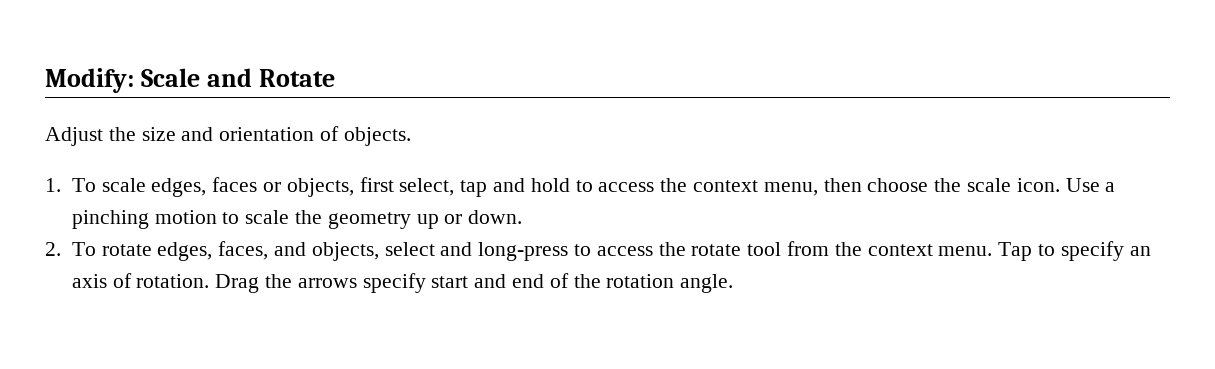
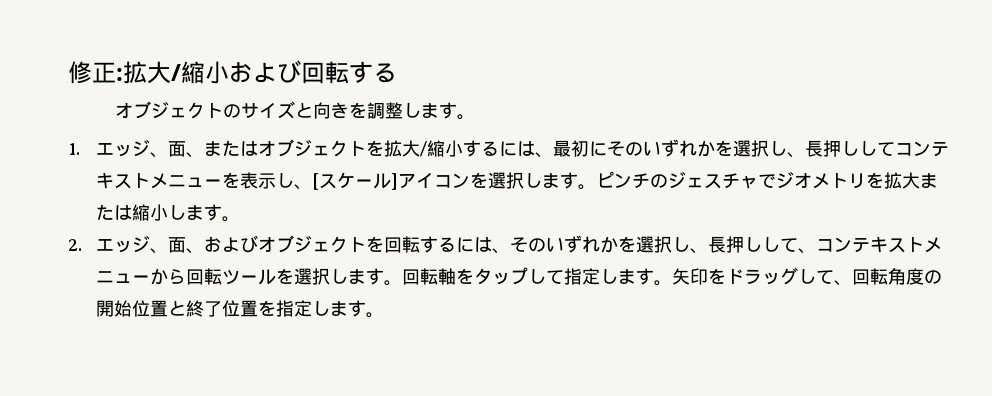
[45,68,336,93] [45,126,411,146] [45,177,1116,197] [71,210,523,229] [45,241,1151,261] [71,273,734,293] Modify: Scale and Rotate // Adjust the size and orientation of objects. // 1. To scale edges, faces or objects, first select, tap and hold to access the context menu, then choose the scale icon. Use a pinching motion to scale the geometry up or down. // 2. To rotate edges, faces, and objects, select and long-press to access the rotate tool from the context menu. Tap to specify an axis of rotation. Drag the arrows specify start and end of the rotation angle. -> [68,60,397,84] [114,101,475,120] [68,139,949,158] [95,171,938,190] [95,204,240,222] [68,235,942,254] [95,267,942,286] [95,300,384,318] 修正:拡大/縮小および回転する // オブジェクトのサイズと向きを調整します。 // 1.エッジ、面、またはオブジェクトを拡大/縮小するには、最初にそのいずれかを選択し、長押ししてコンテキストメニューを表示し、[スケール]アイコンを選択します。ピンチのジェスチャでジオメトリを拡大または縮小します。 // 2.エッジ、面、およびオブジェクトを回転するには、そのいずれかを選択し、長押しして、コンテキストメニューから回転ツールを選択します。回転軸をタップして指定します。矢印をドラッグして、回転角度の開始位置と終了位置を指定します。

